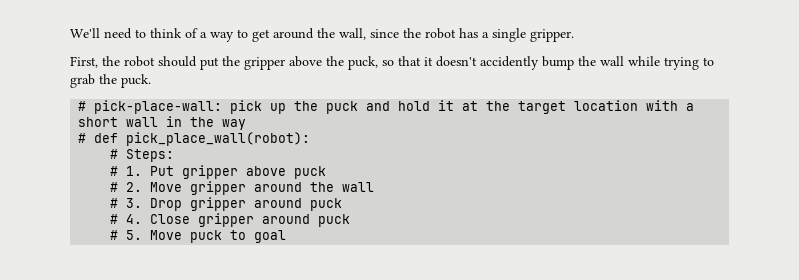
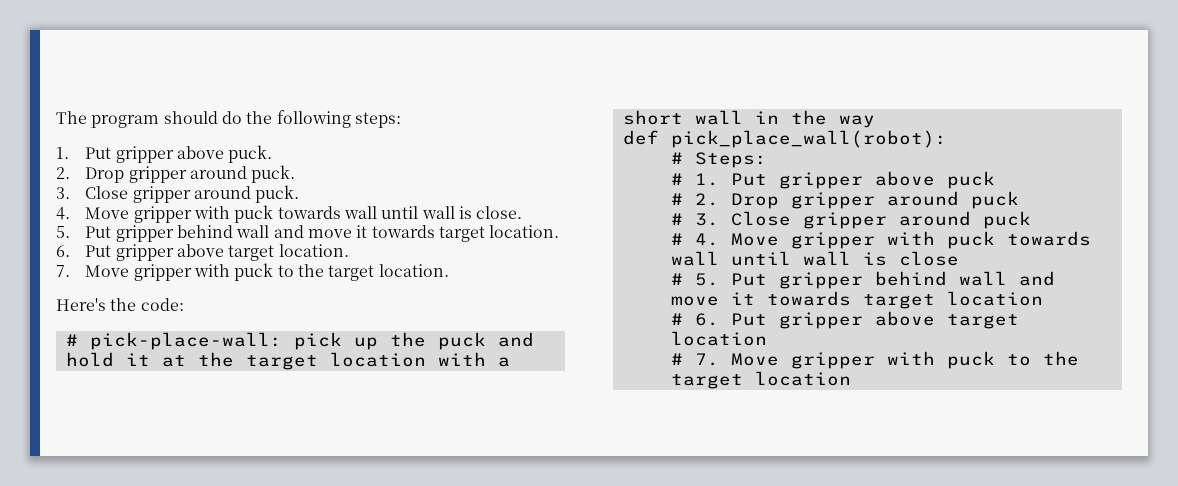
[70,28,574,42] [70,56,714,70] [70,74,151,88] We'll need to think of a way to get around the wall, since the robot has a single gripper. // First, the robot should put the gripper above the puck, so that it doesn't accidently bump the wall while trying to grab the puck. -> [56,110,401,128] [56,145,273,163] [56,165,296,183] [56,185,300,203] [56,205,523,223] [56,225,560,242] [56,244,349,261] [56,263,449,281] [56,298,184,311] The program should do the following steps: // 1. Put gripper above puck. // 2. Drop gripper around puck. // 3. Close gripper around puck. // 4. Move gripper with puck towards wall until wall is close. // 5. Put gripper behind wall and move it towards target location. // 6. Put gripper above target location. // 7. Move gripper with puck to the target location. // Here's the code:
[78,133,87,143] # -> (875, 121) none
[150,181,375,195] [110,198,143,208] Move gripper around the wall // # 3. -> (719, 199) none
[126,214,143,224] 4. -> [694,213,719,226] 3.
[126,230,287,243] 5. Move puck to goal -> [694,231,1091,249] [670,251,959,266] [670,271,1055,289] [670,291,1043,309] [670,311,1019,329] [670,331,767,346] [670,351,1079,369] [670,371,851,389] 4. Move gripper with puck towards wall until wall is close // # 5. Put gripper behind wall and move it towards target location // # 6. Put gripper above target location // # 7. Move gripper with puck to the target location

